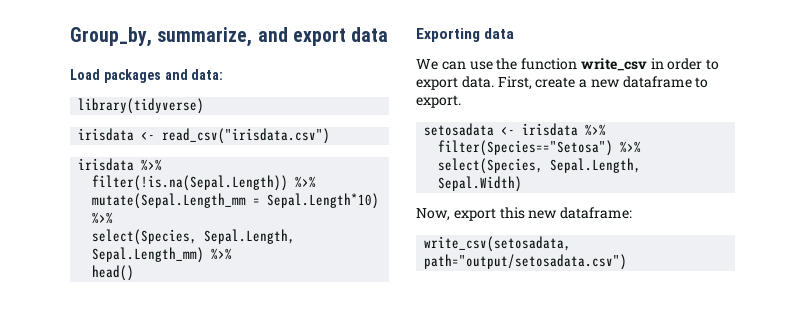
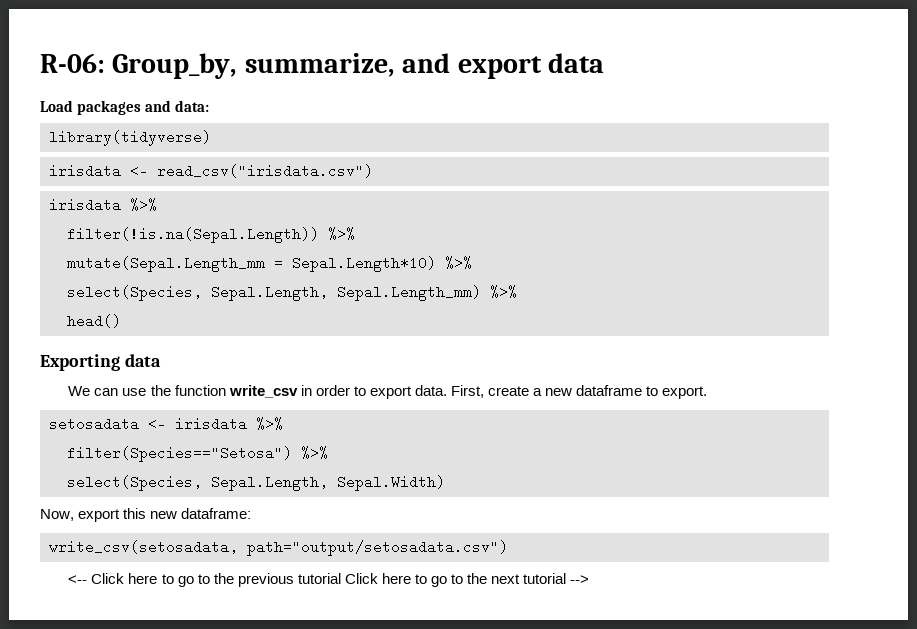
(70, 37) none -> [40,53,105,73] R-06:
(628, 262) none -> [68,573,590,587] // <-- Click here to go to the previous tutorial Click here to go to the next tutorial -->

